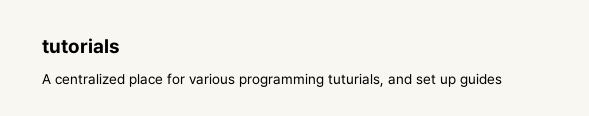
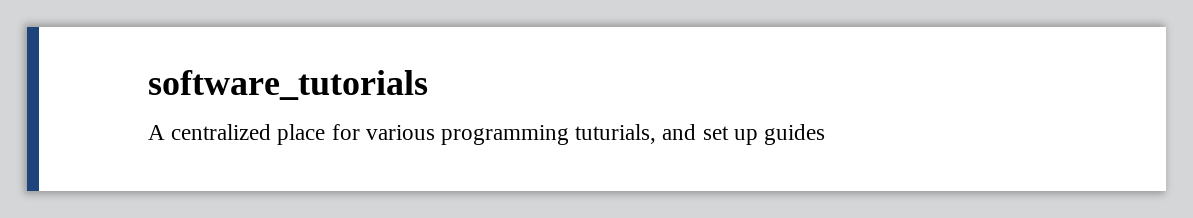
[42,38,120,54] tutorials -> [148,70,428,100] software_tutorials

